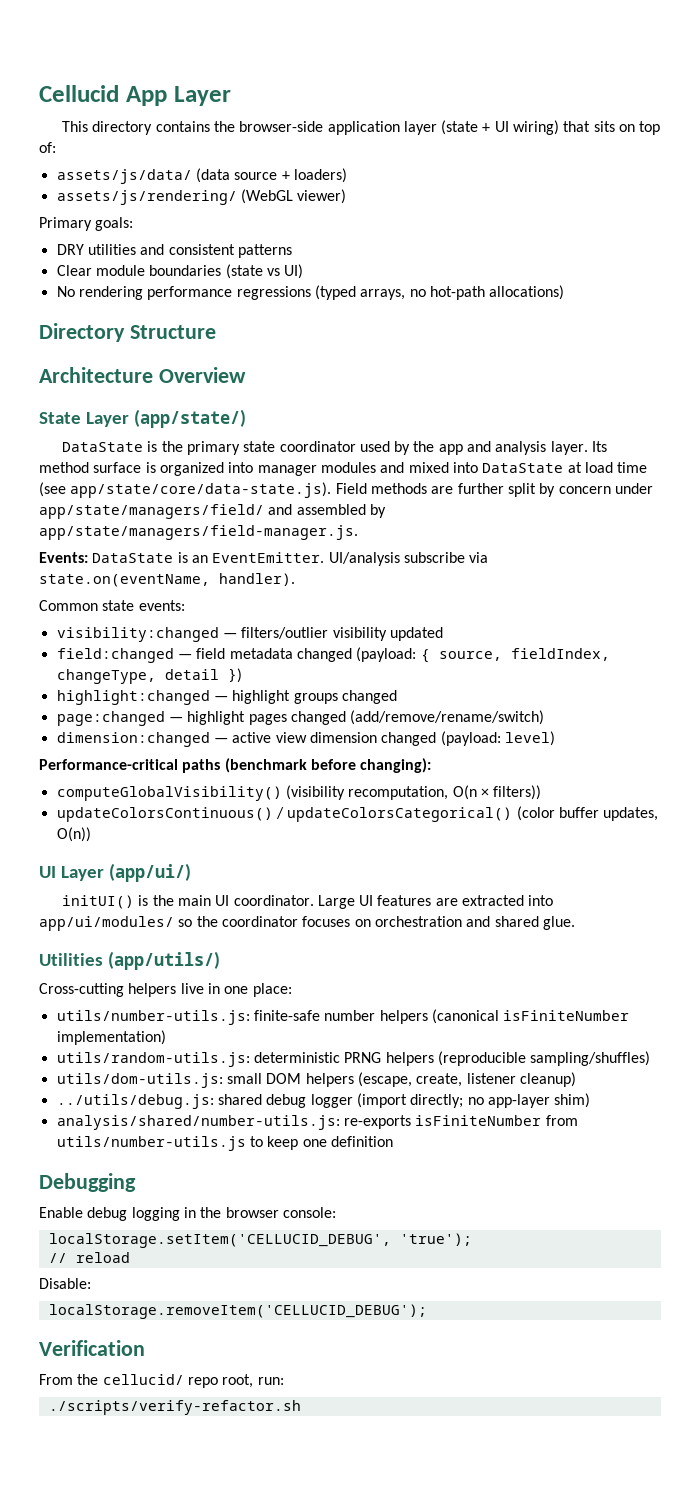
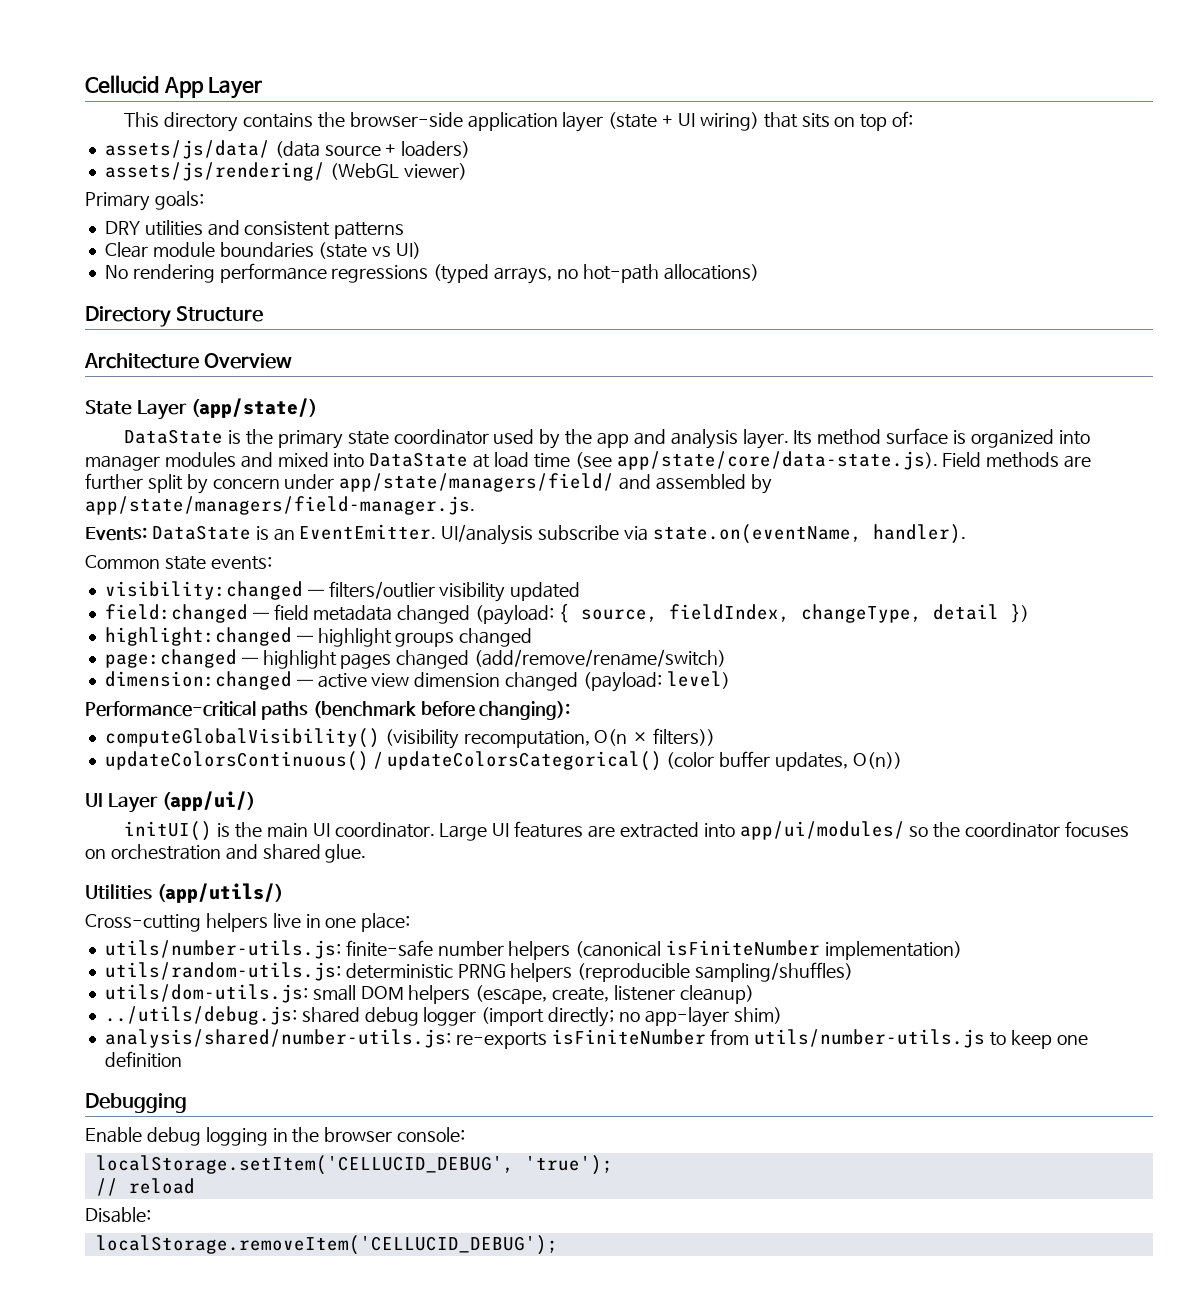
[39,1340,145,1356] [39,1374,284,1388] [48,1400,301,1415] // Verification // From the cellucid/ repo root, run: // ./scripts/verify-refactor.sh -> (558, 1245) none

